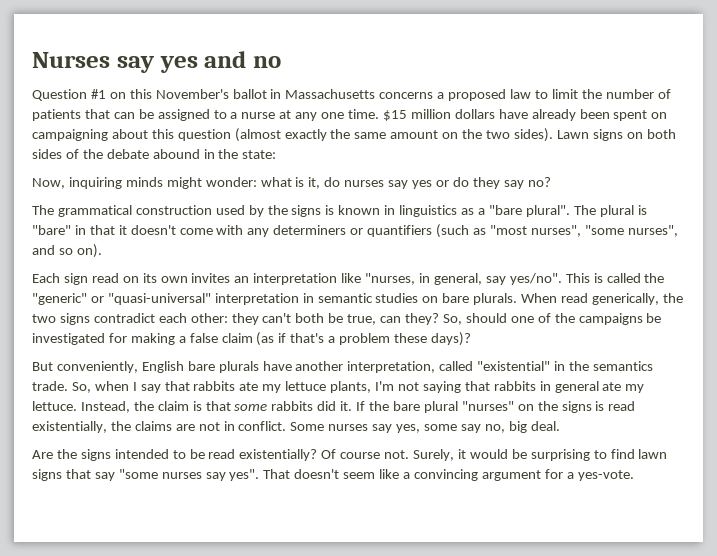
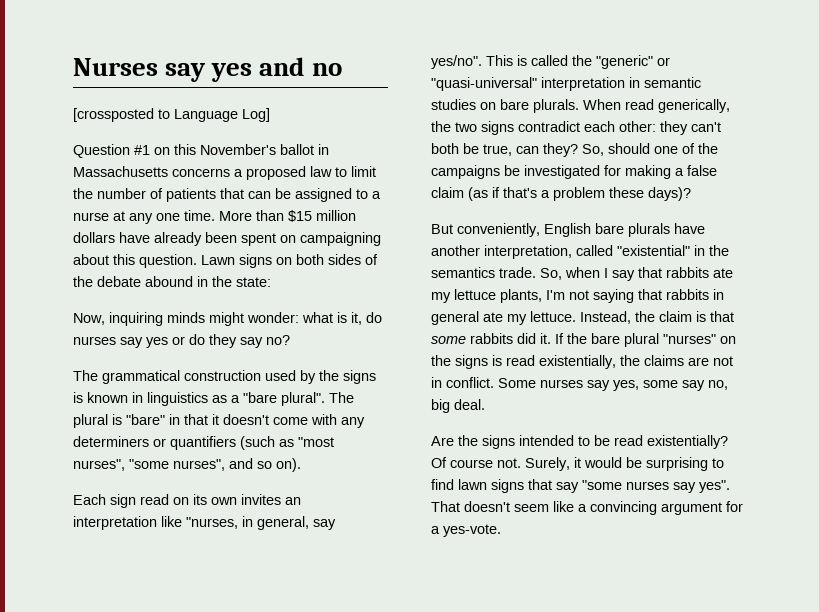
(281, 62) none -> [73,108,270,122] // [crossposted to Language Log]
(380, 114) none -> [219,210,284,221] More than
[177,128,553,142] question (almost exactly the same amount on the two sides). -> [139,254,197,268] question.

